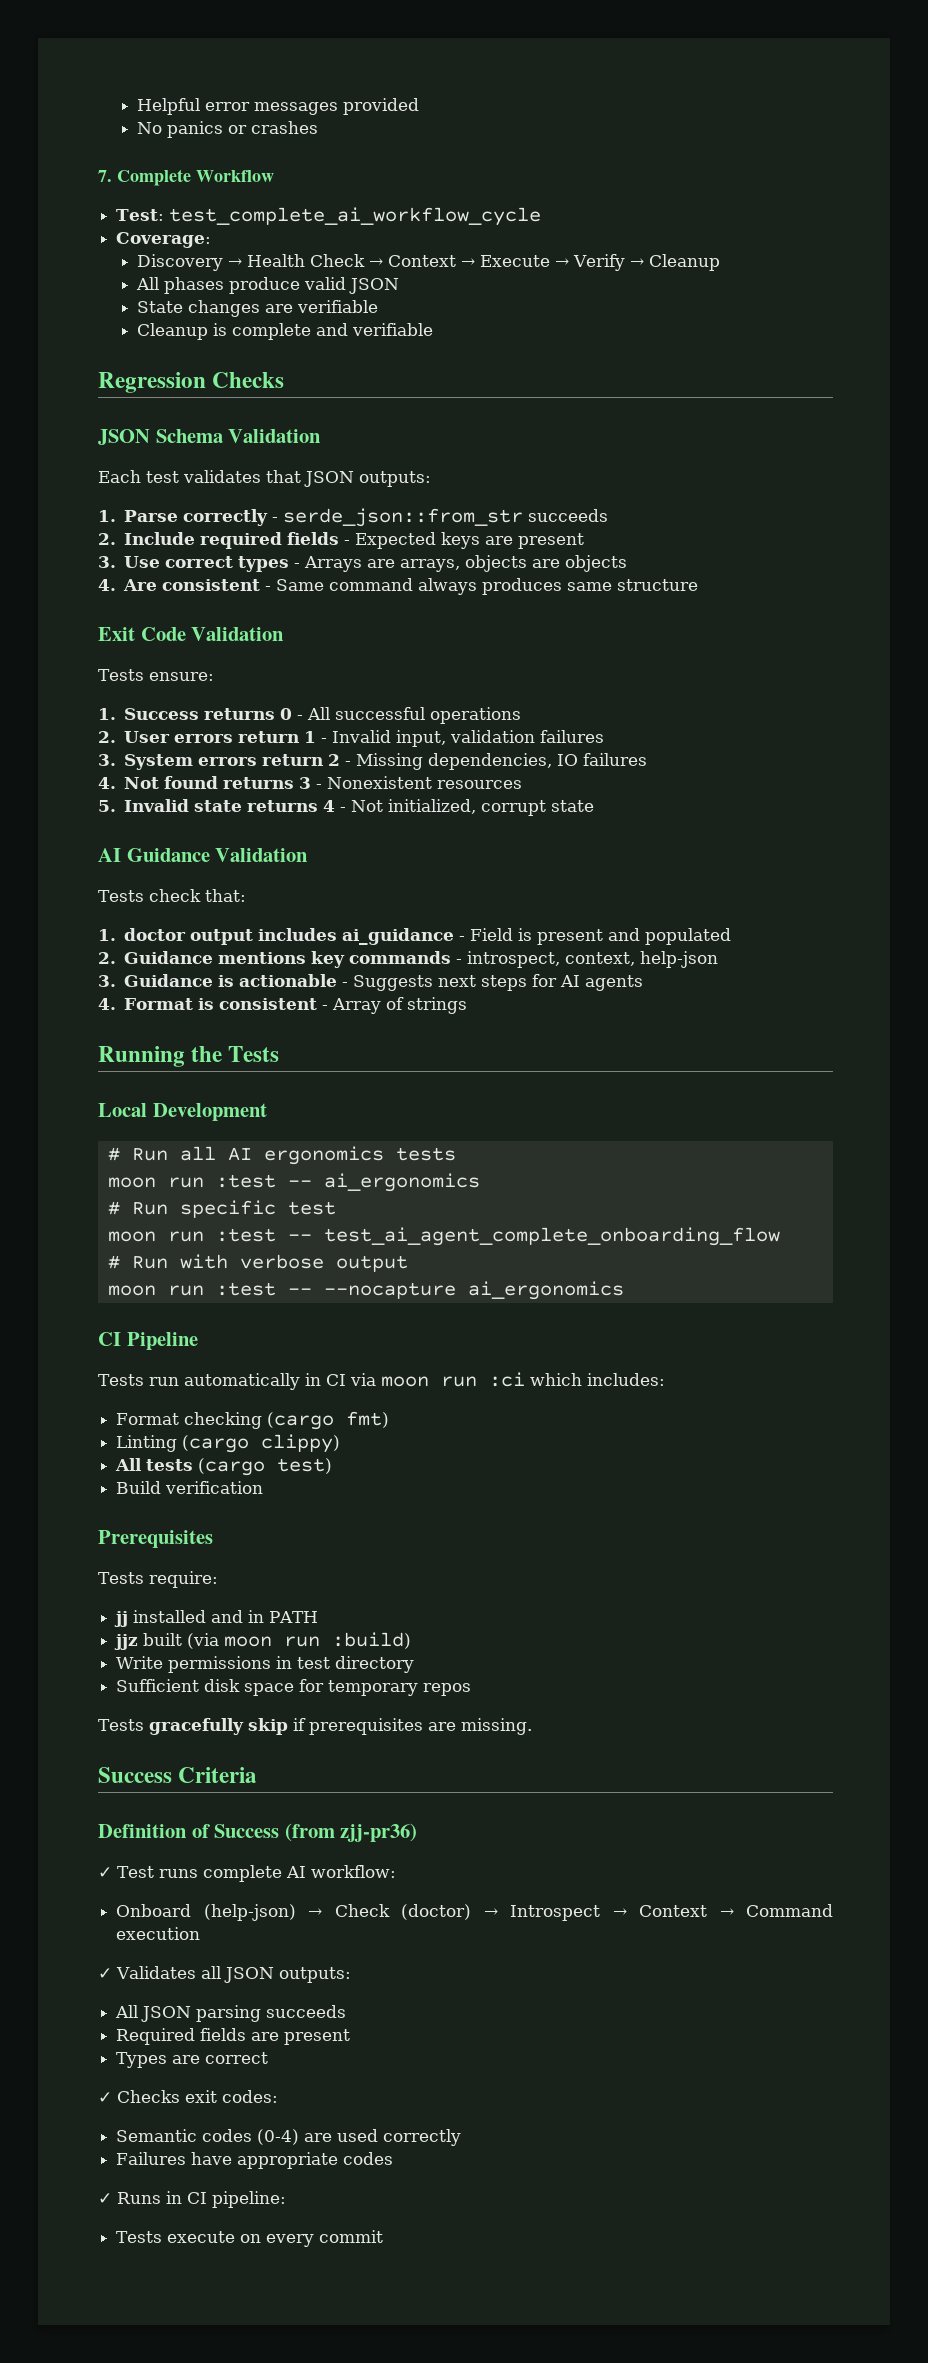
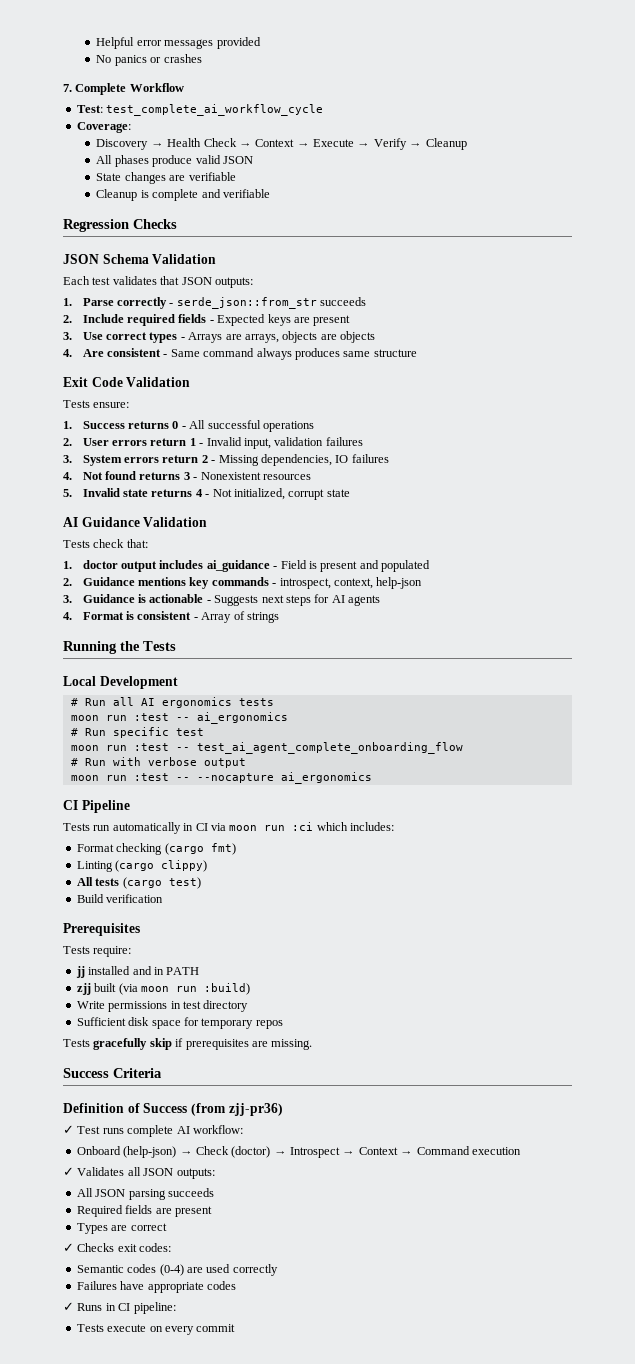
[114,1634,139,1650] jjz -> [76,983,91,995] zjj

